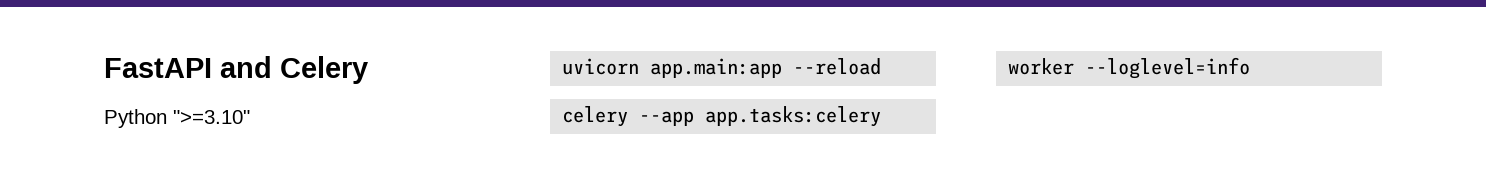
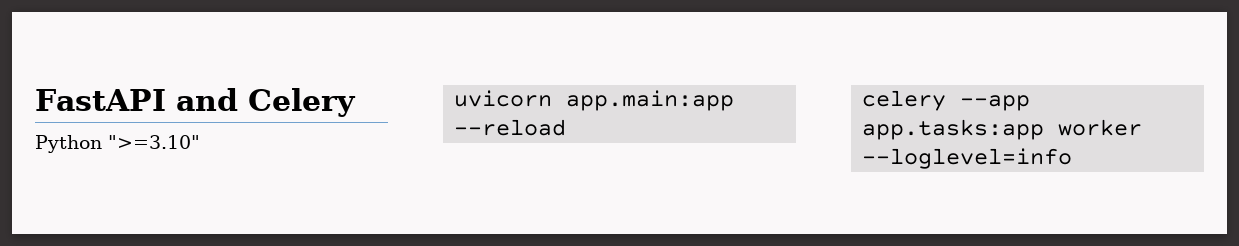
[705,106,882,127] app.tasks:celery -> [862,119,1045,140] app.tasks:app

